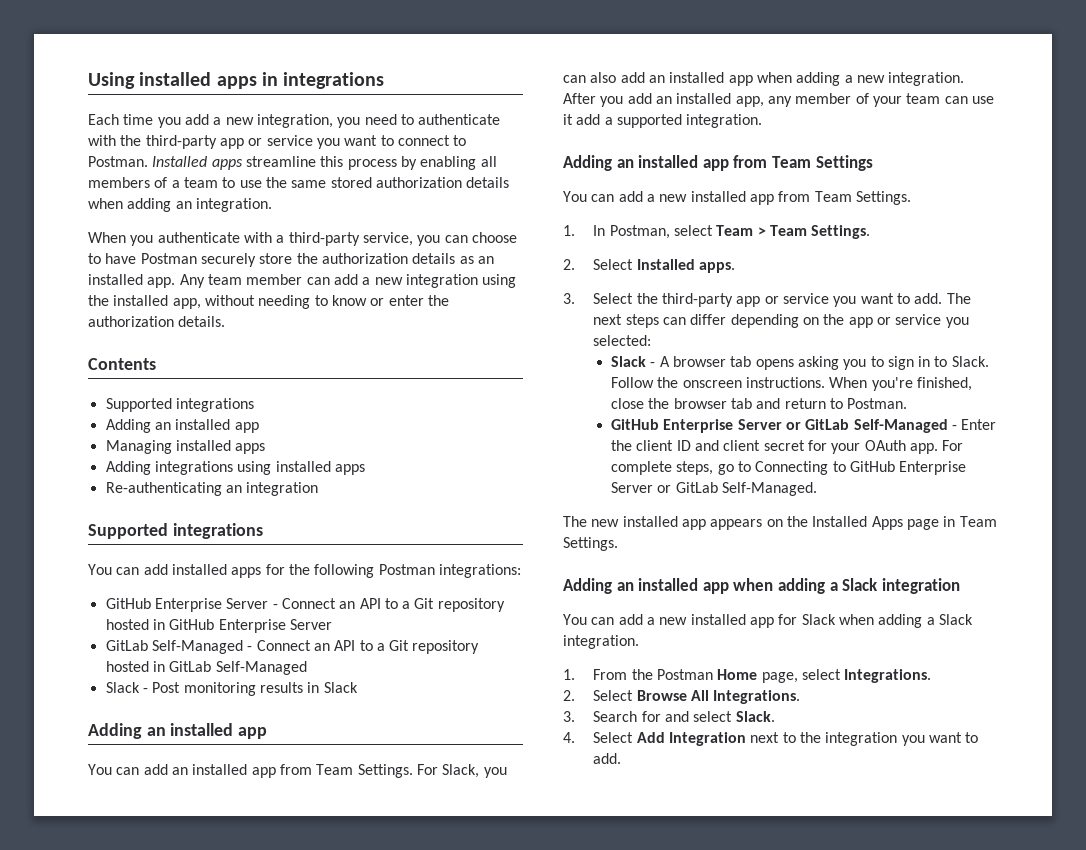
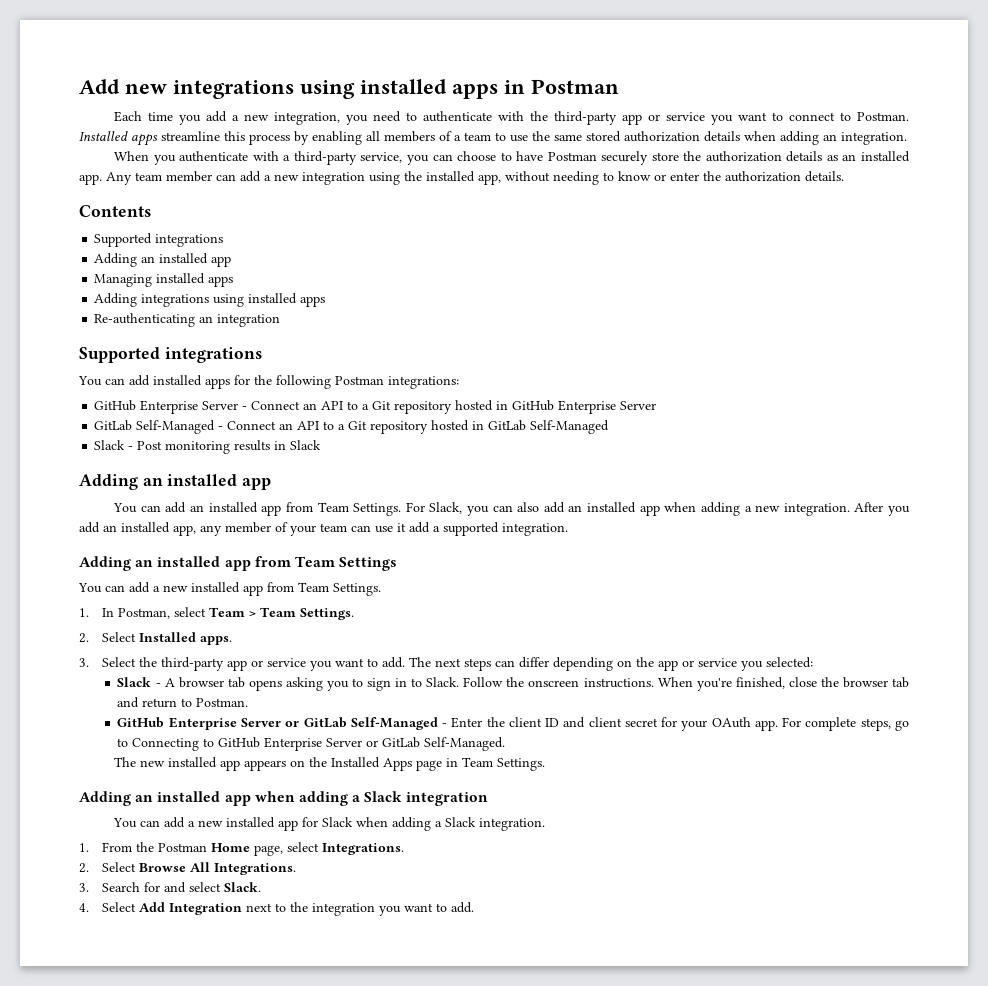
[88,72,135,89] Using -> [79,79,355,99] Add new integrations using
[283,72,385,89] integrations -> [531,79,619,94] Postman

